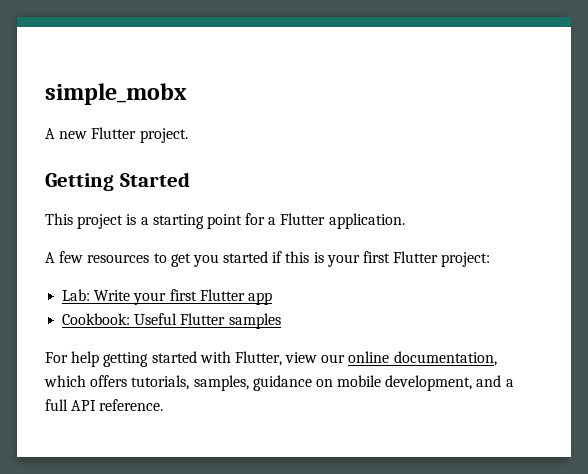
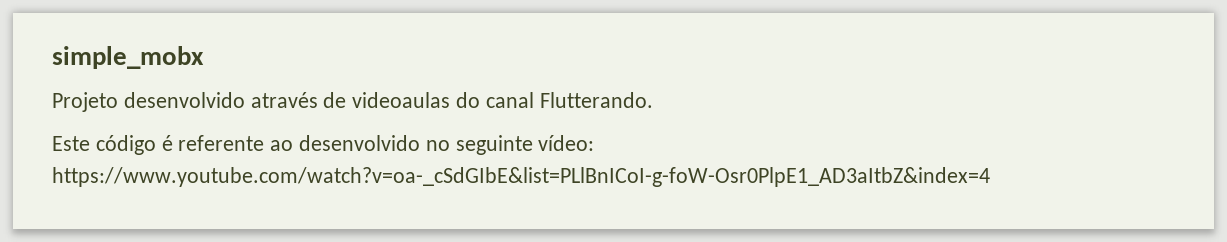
[45,127,188,143] [45,172,190,191] [45,213,405,229] [45,251,491,267] [62,289,272,305] [62,313,281,329] [45,351,497,367] [44,375,514,391] [45,399,164,411] A new Flutter project. // Getting Started // This project is a starting point for a Flutter application. // A few resources to get you started if this is your first Flutter project: // Lab: Write your first Flutter app // Cookbook: Useful Flutter samples // For help getting started with Flutter, view our online documentation, which offers tutorials, samples, guidance on mobile development, and a full API reference. -> [52,92,653,112] [52,135,595,155] [52,167,990,187] Projeto desenvolvido através de videoaulas do canal Flutterando. // Este código é referente ao desenvolvido no seguinte vídeo: https://www.youtube.com/watch?v=oa-_cSdGIbE&list=PLlBnICoI-g-foW-Osr0PlpE1_AD3aItbZ&index=4

